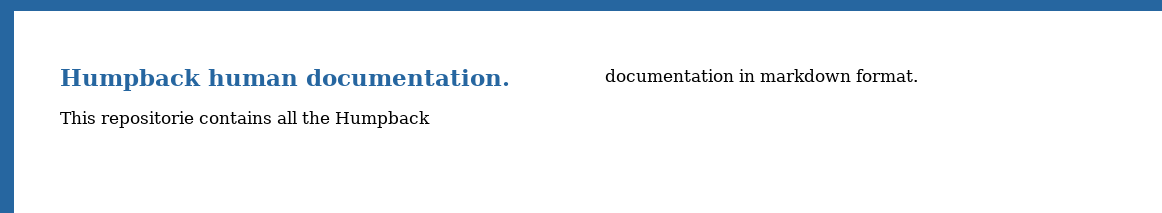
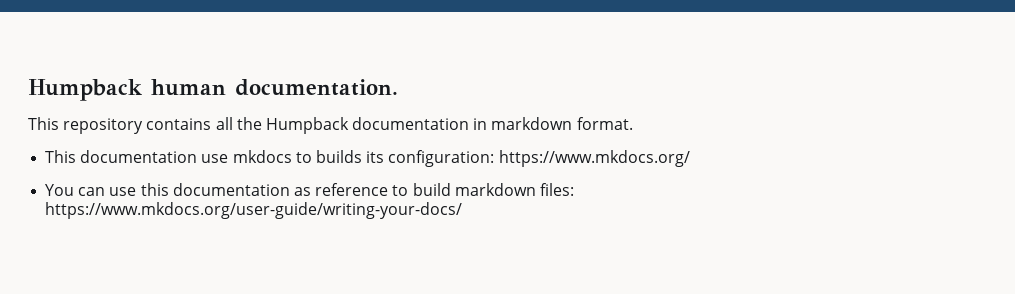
[101,111,194,128] repositorie -> [63,118,144,134] repository
(918, 75) none -> [45,150,690,167] [45,183,574,196] [45,202,463,219] // This documentation use mkdocs to builds its configuration: https://www.mkdocs.org/ // You can use this documentation as reference to build markdown files: https://www.mkdocs.org/user-guide/writing-your-docs/

